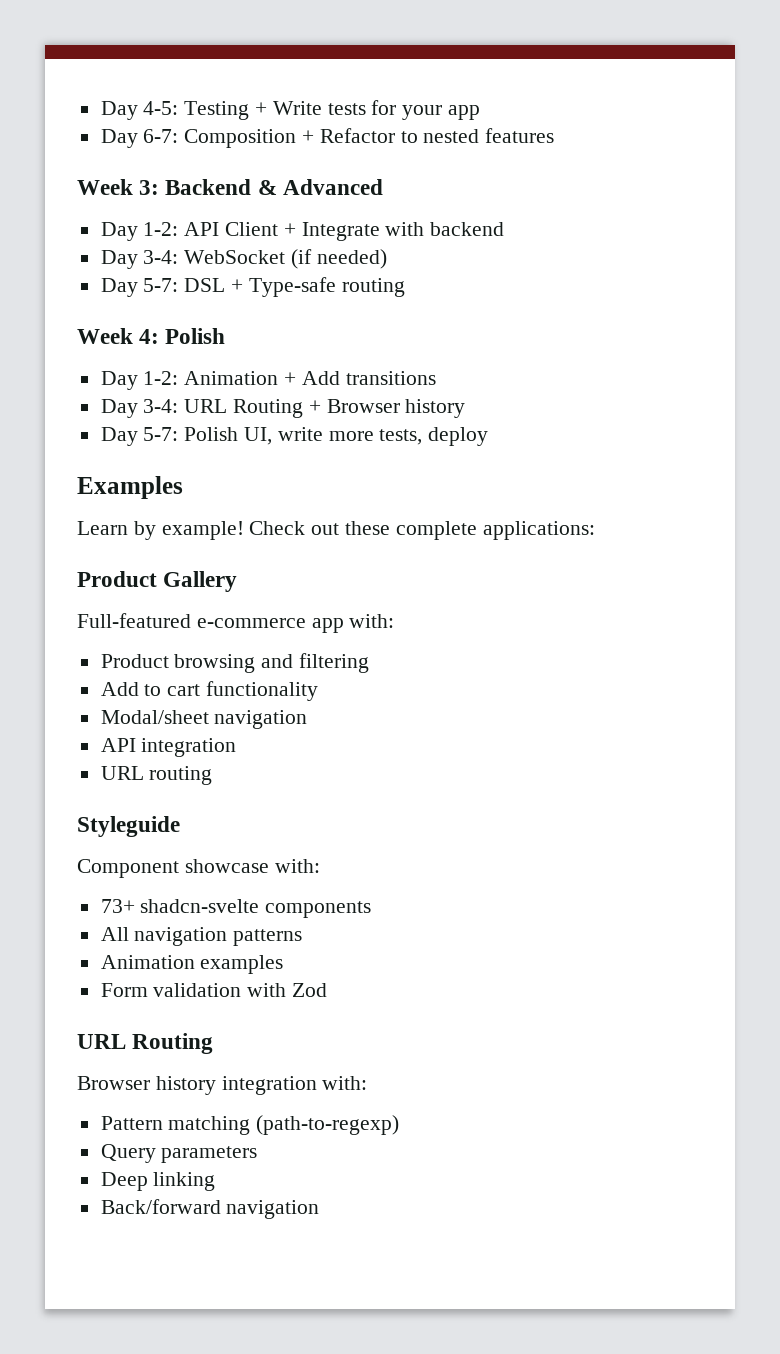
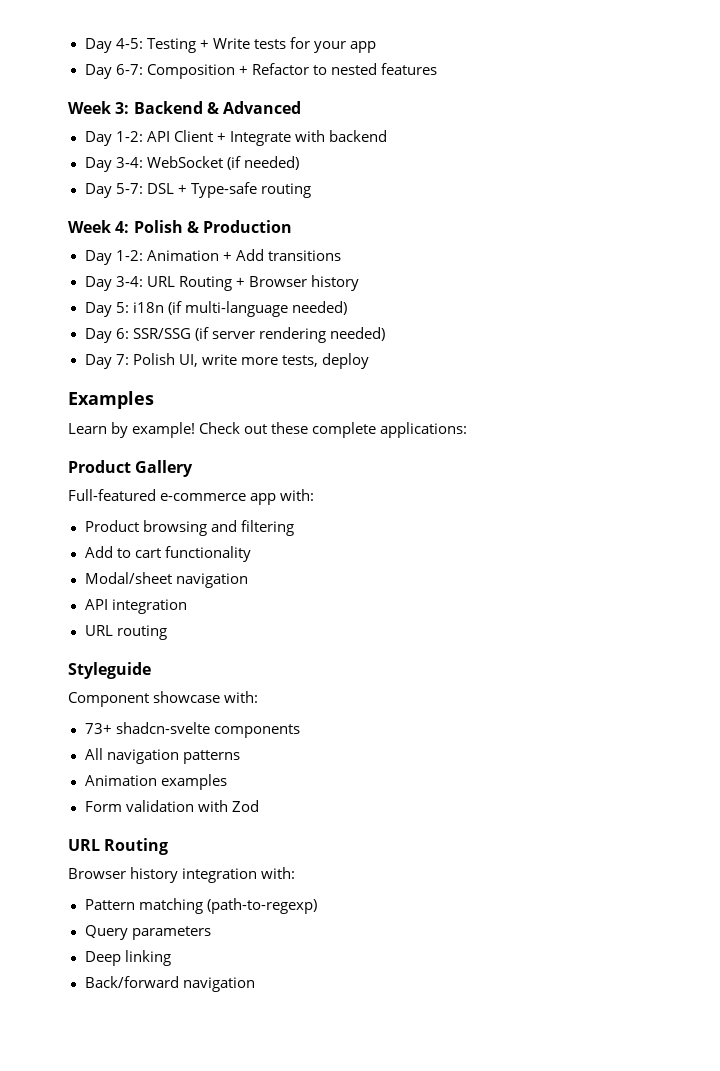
(226, 336) none -> [186,220,293,233] & Production
[143,427,179,441] 5-7: -> [115,301,347,317] [84,327,385,343] [84,354,129,369] 5: i18n (if multi-language needed) // Day 6: SSR/SSG (if server rendering needed) // Day 7:

